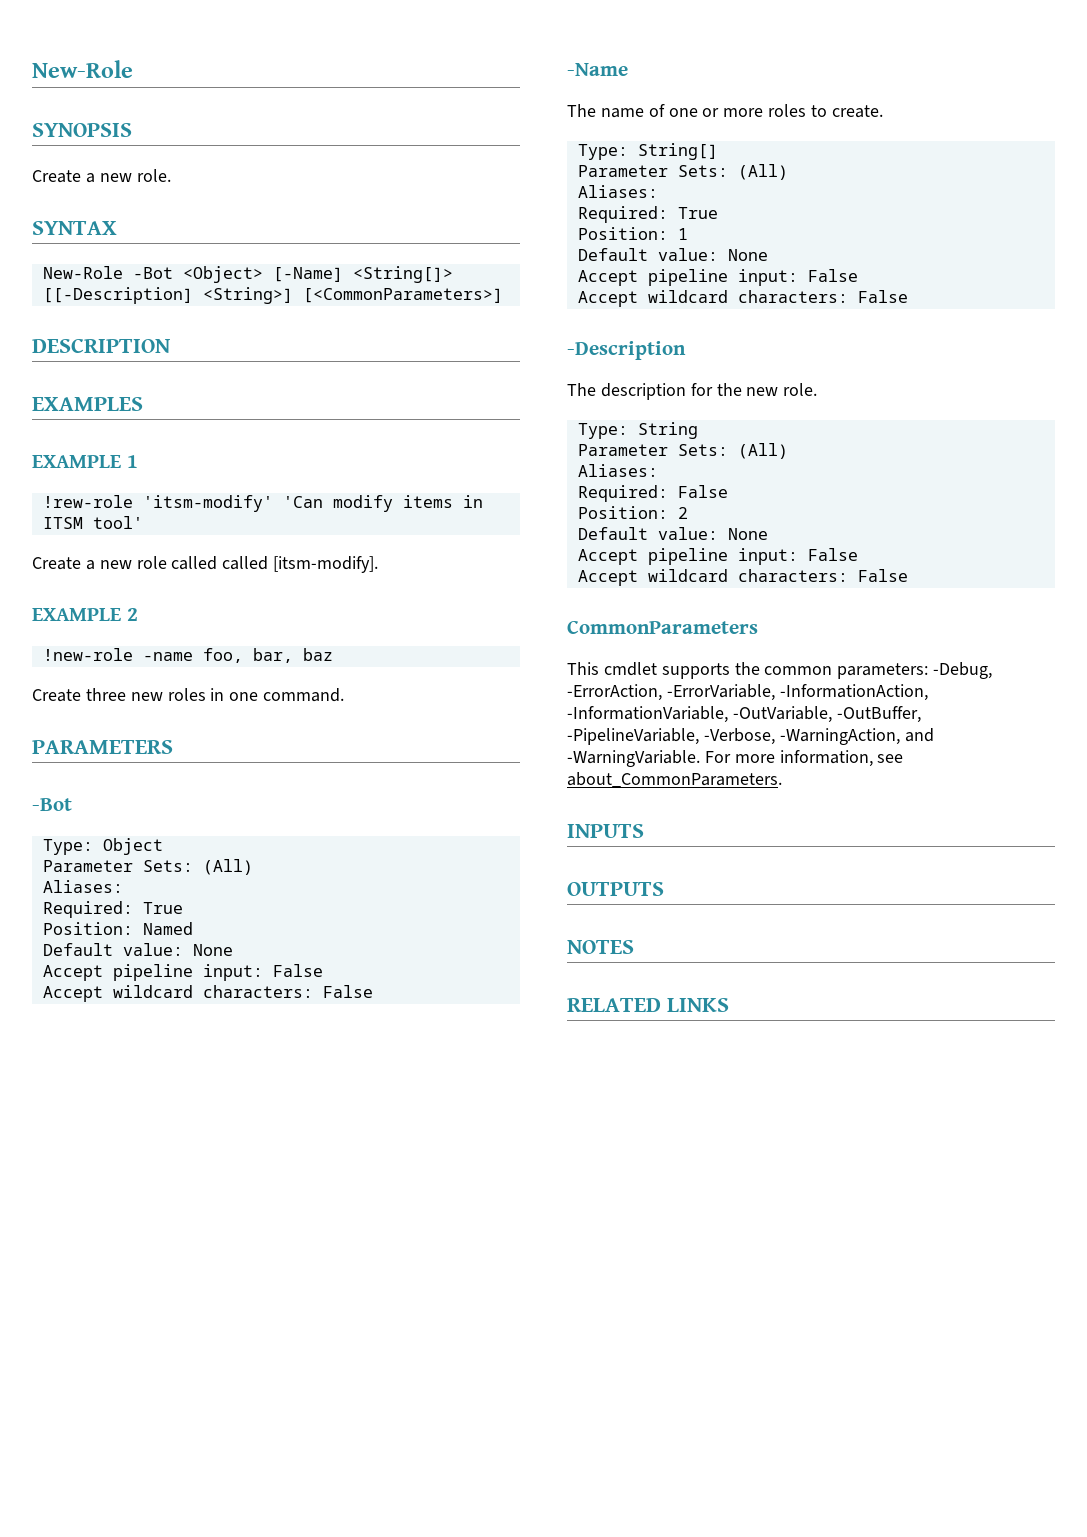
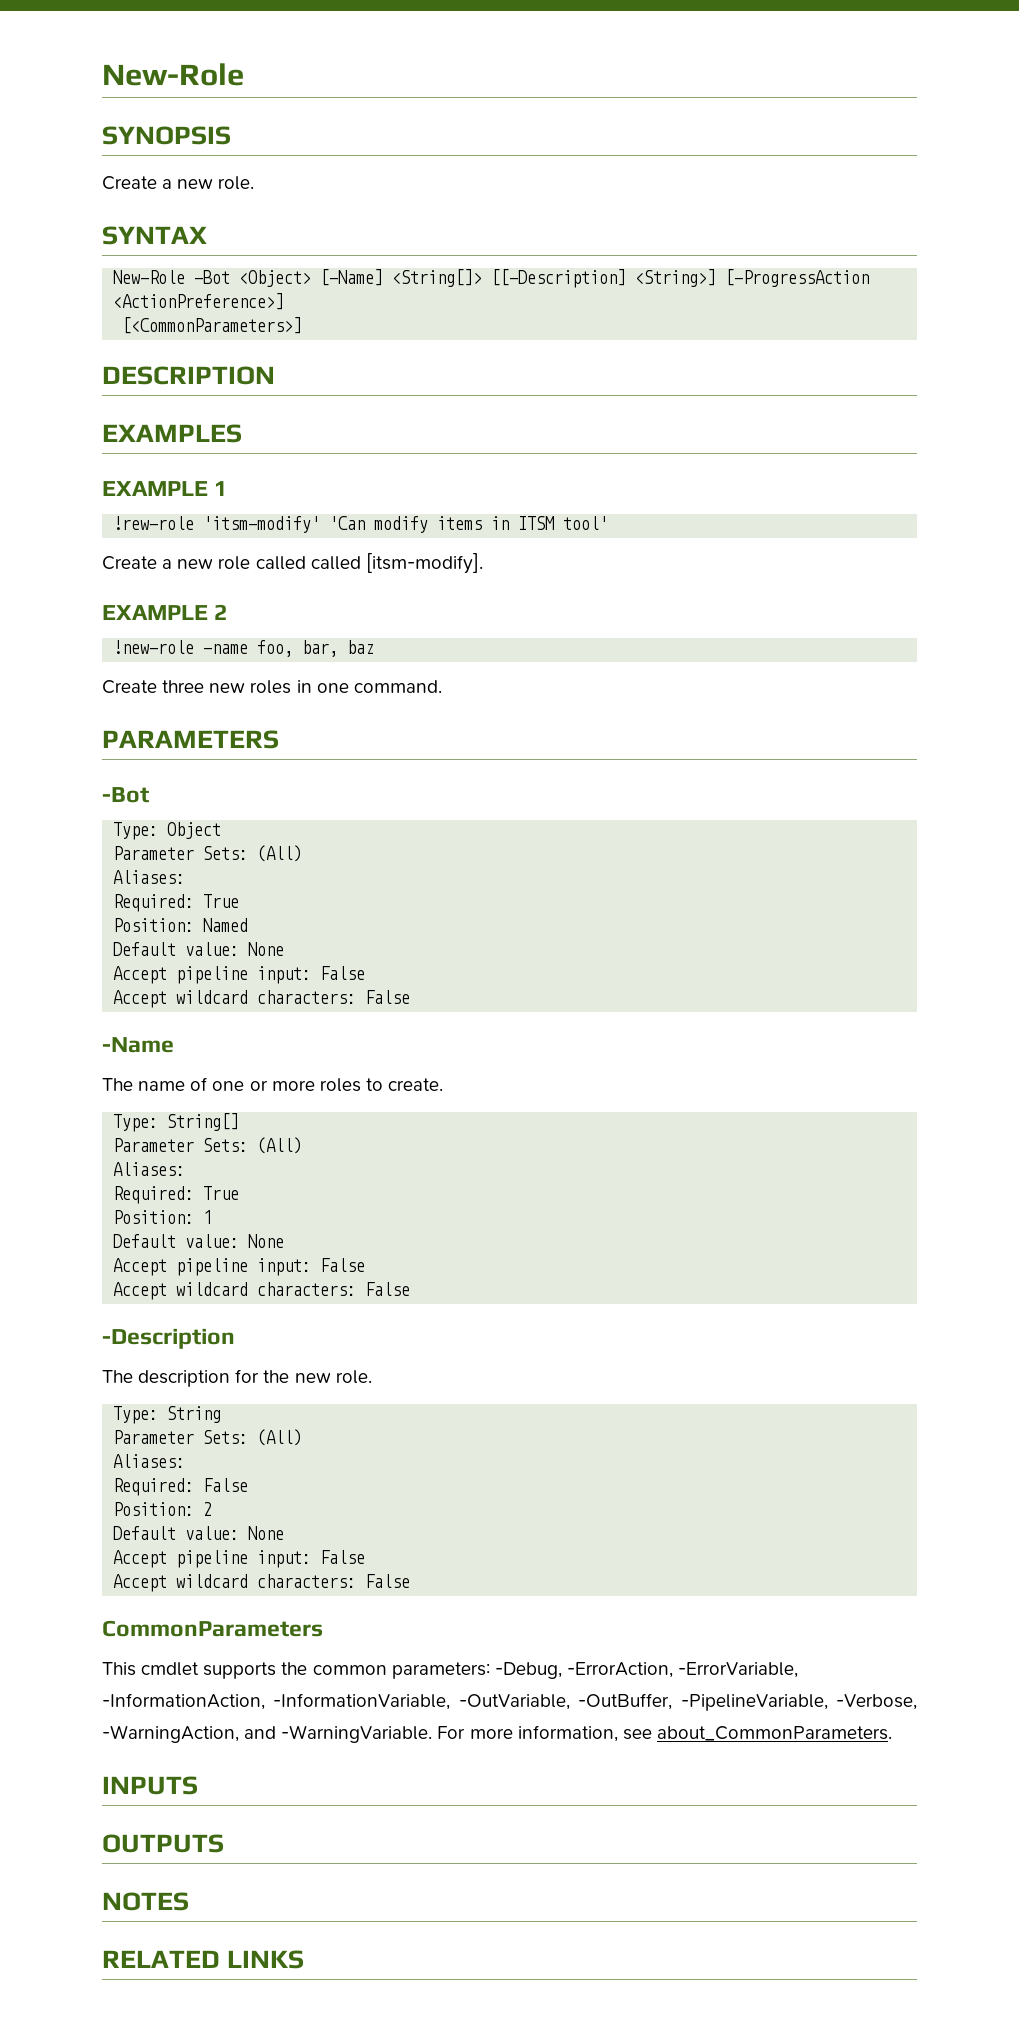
(293, 295) none -> [725,269,870,287] [113,293,285,310] [-ProgressAction <ActionPreference>] //

